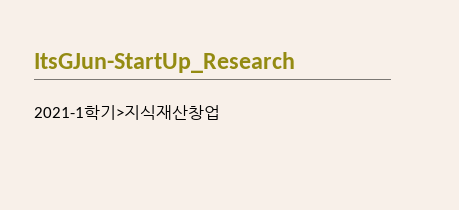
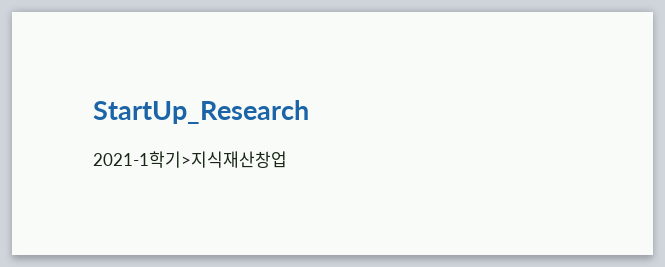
[34,52,295,73] ItsGJun-StartUp_Research -> [93,100,309,124] StartUp_Research

